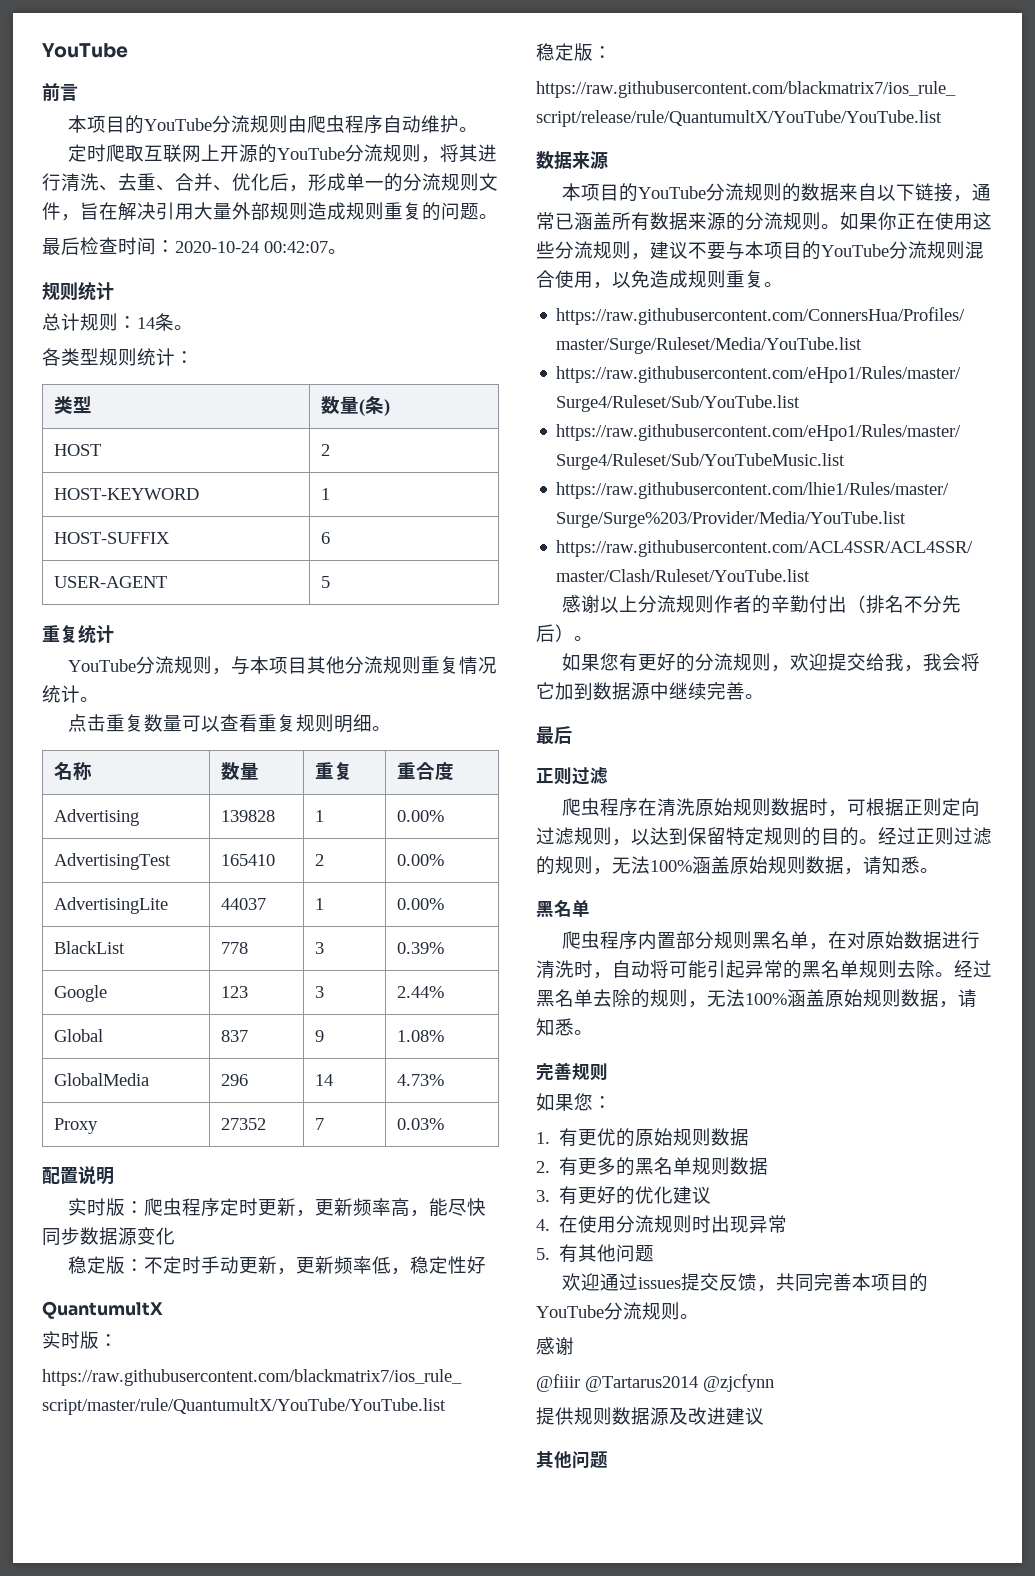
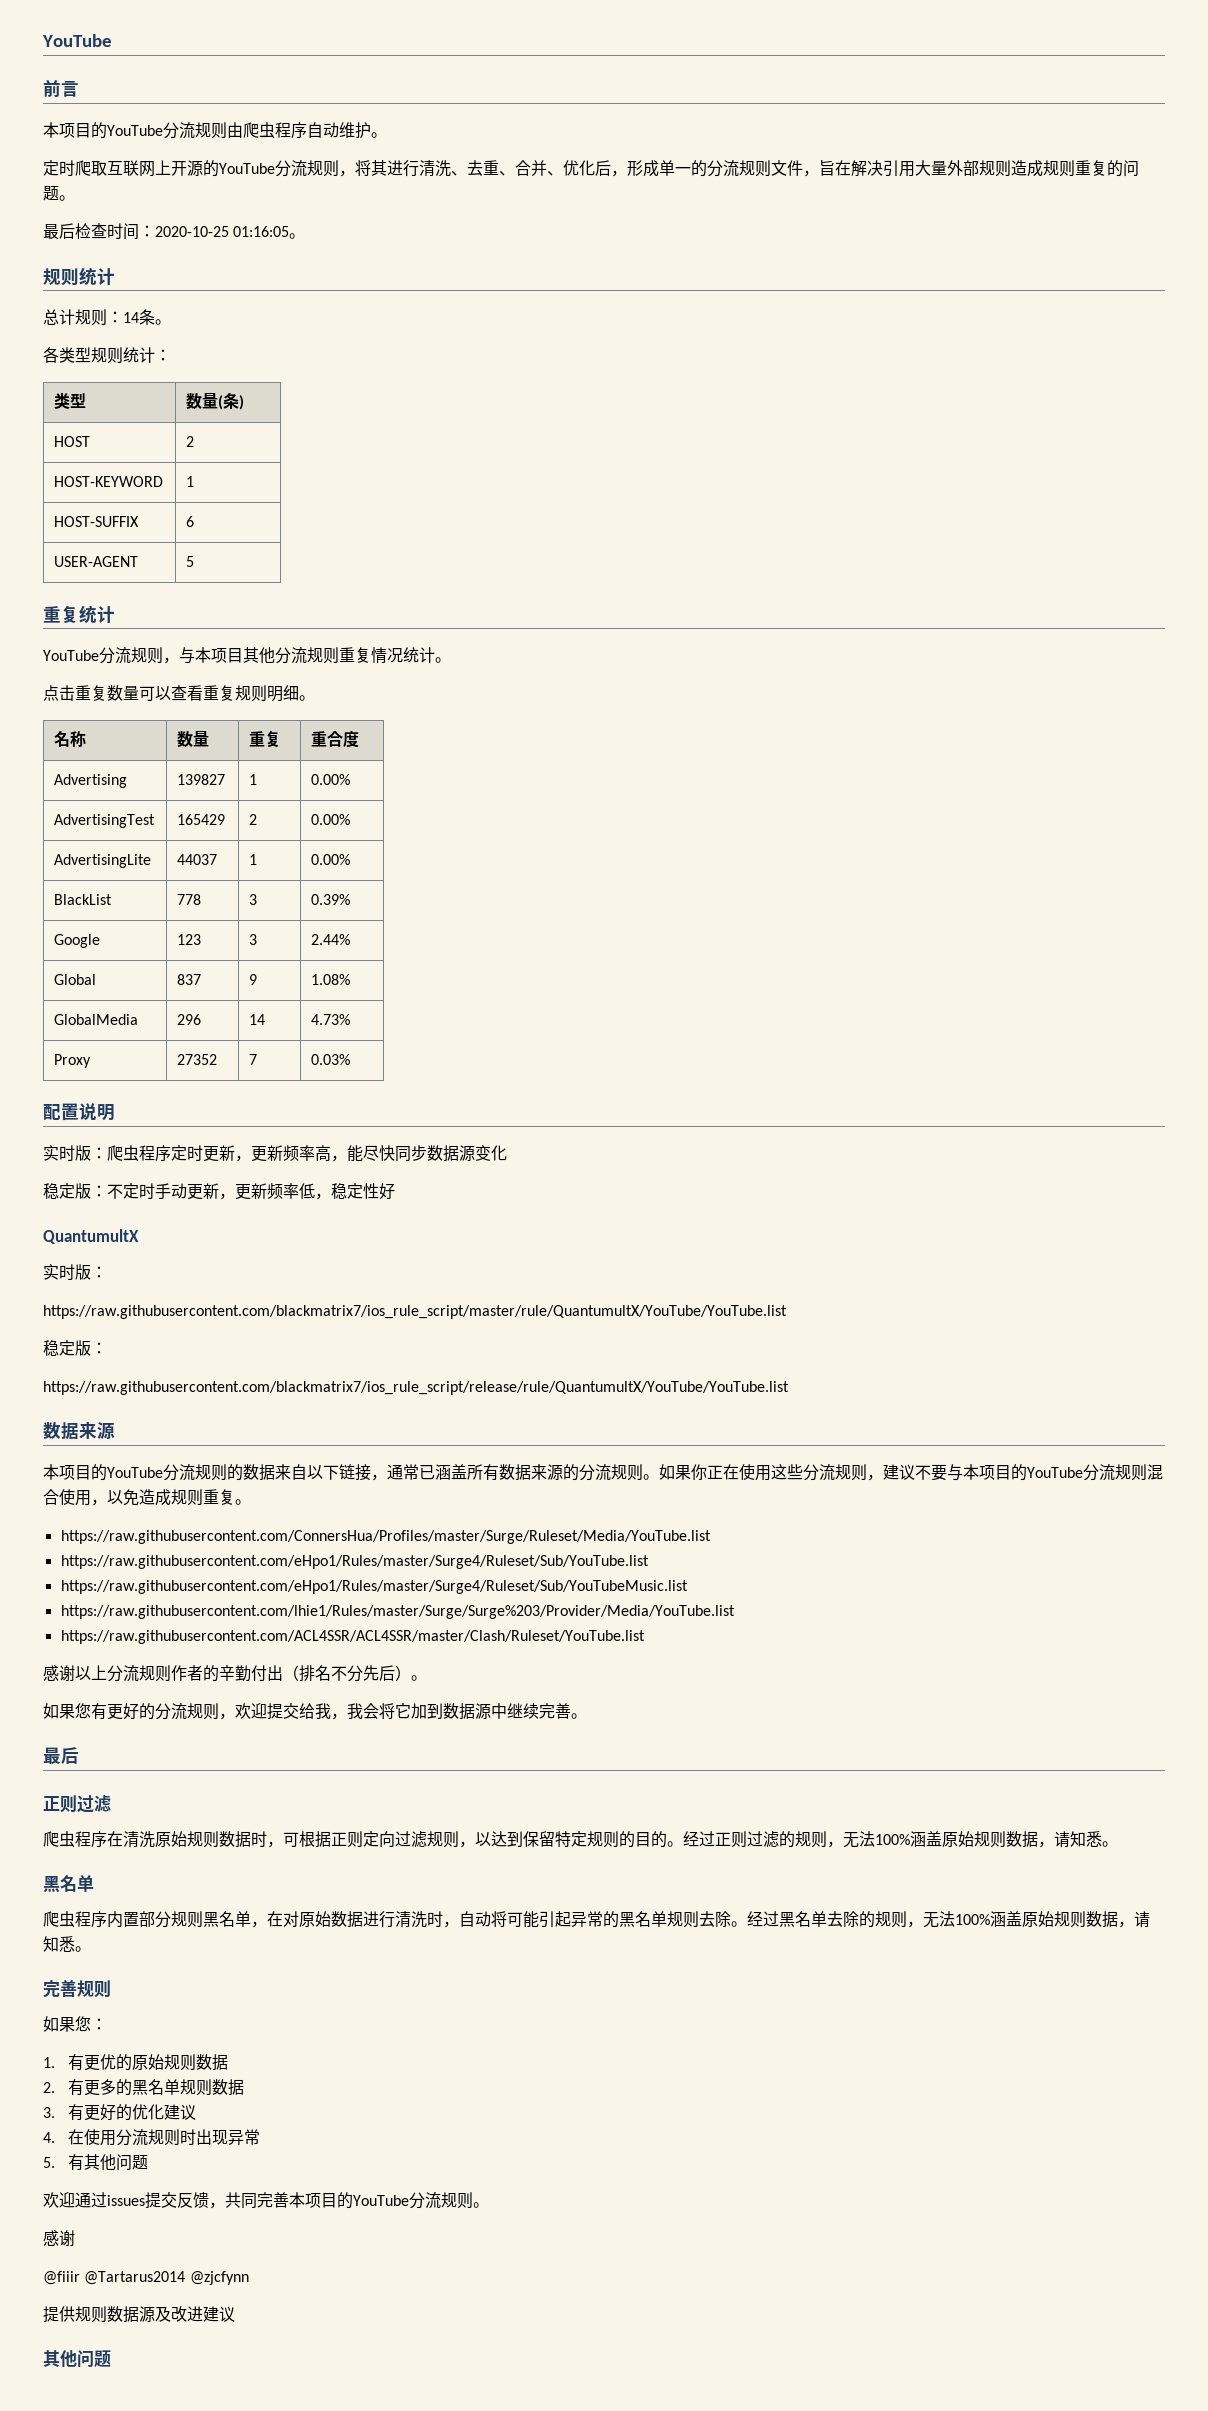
[175,241,328,253] 2020-10-24 00:42:07 -> [155,226,290,237] 2020-10-25 01:16:05
[220,810,275,822] 139828 -> [177,774,226,785] 139827
[220,854,275,866] 165410 -> [177,814,226,825] 165429

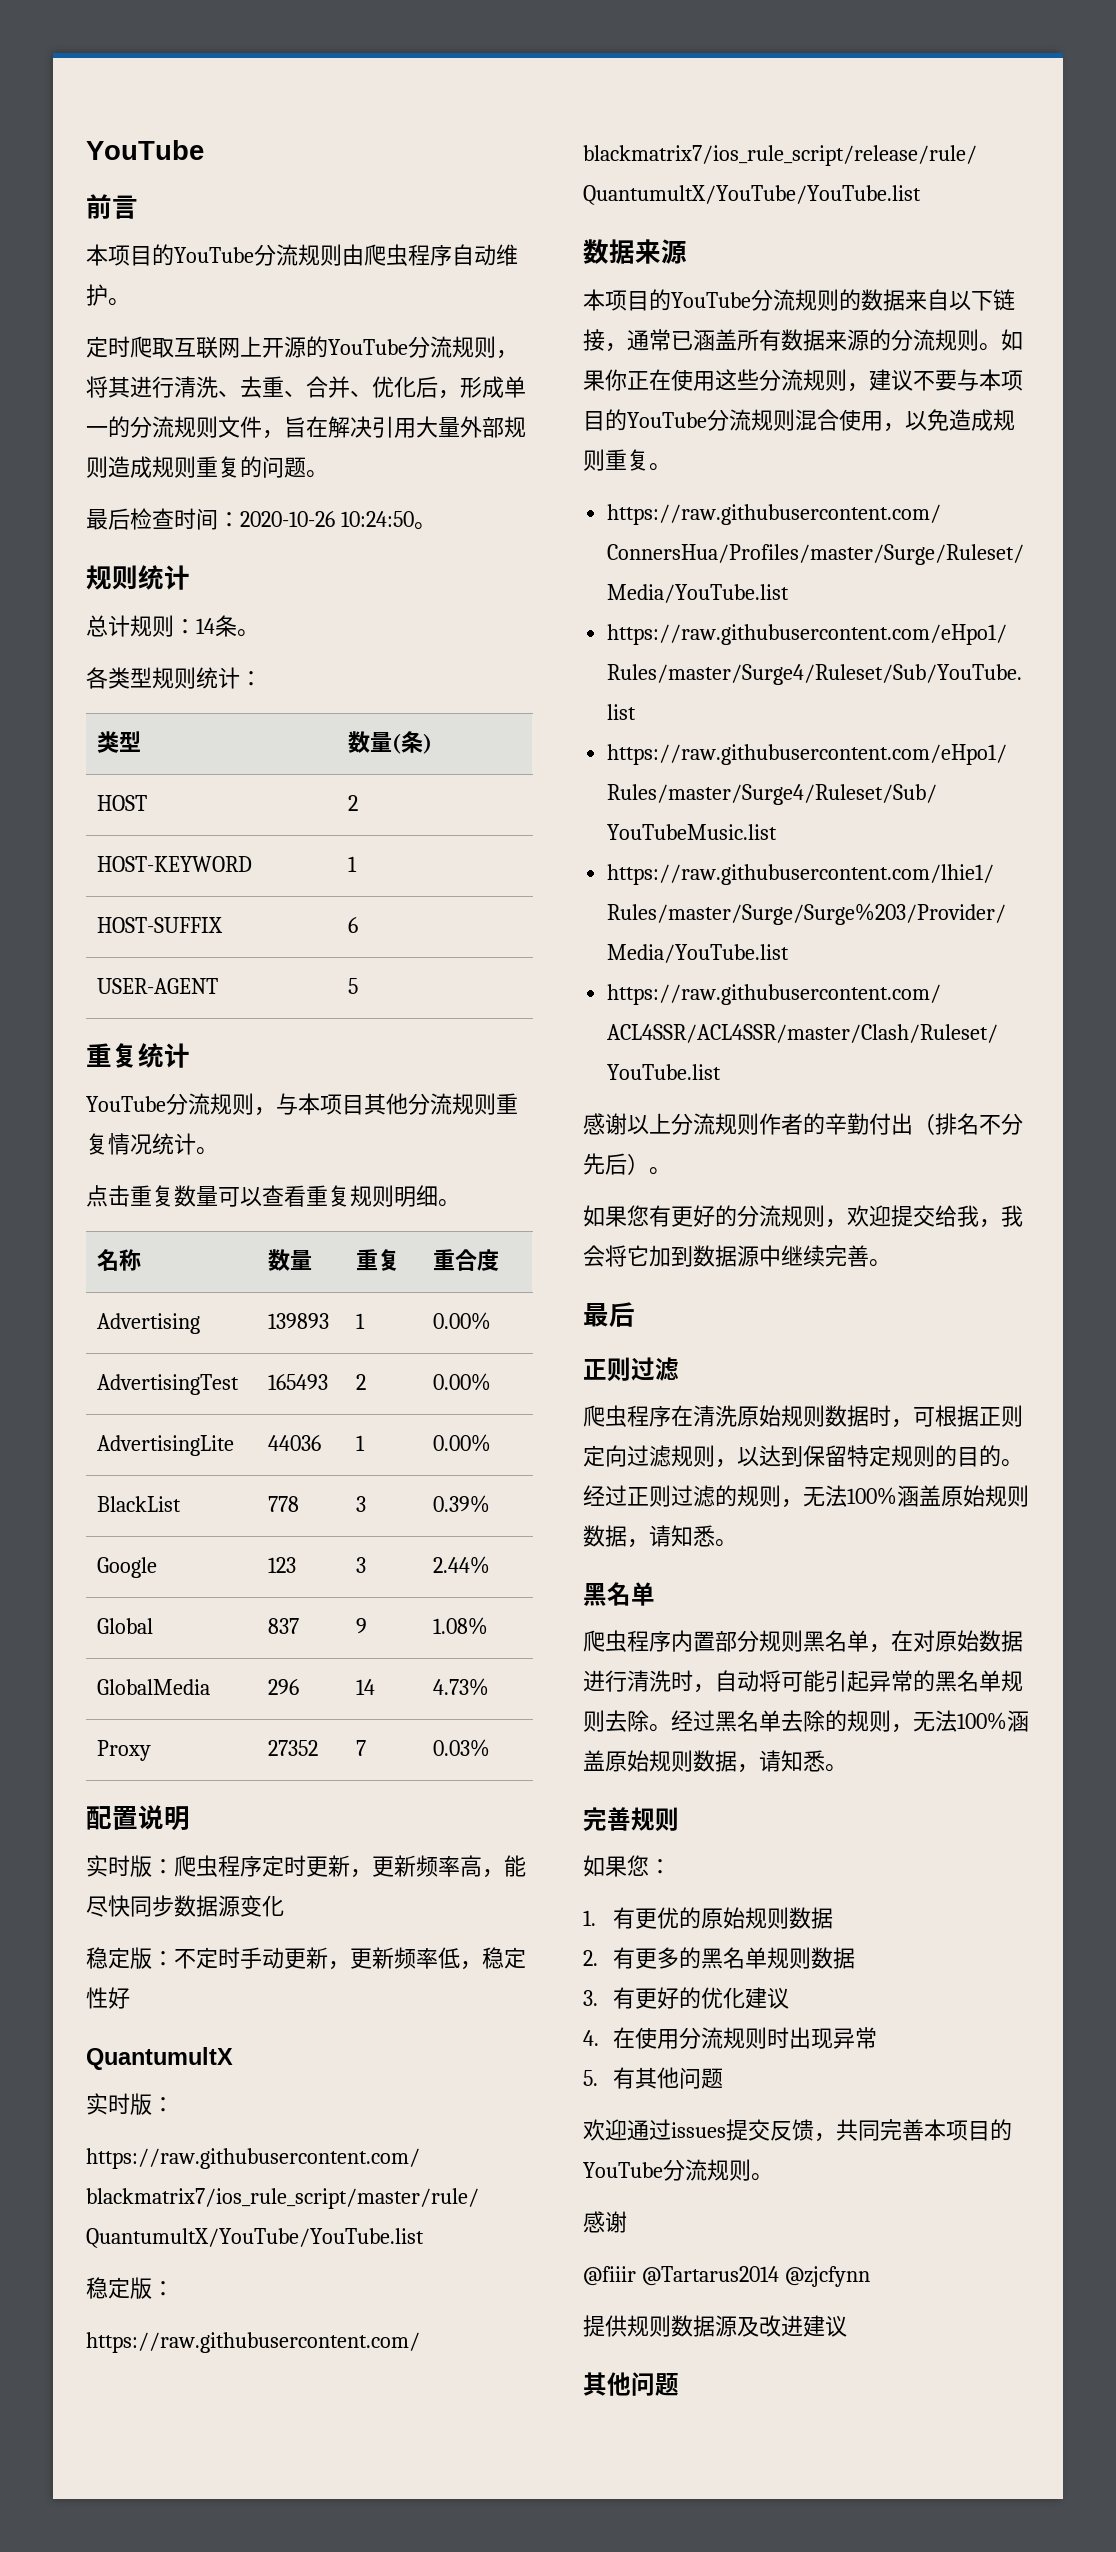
[155,226,290,237] 2020-10-25 01:16:05 -> [240,511,414,527] 2020-10-26 10:24:50
[177,774,226,785] 139827 -> [267,1313,329,1329] 139893
[177,814,226,825] 165429 -> [267,1374,328,1390] 165493
[177,854,218,865] 44037 -> [267,1435,321,1451] 44036

